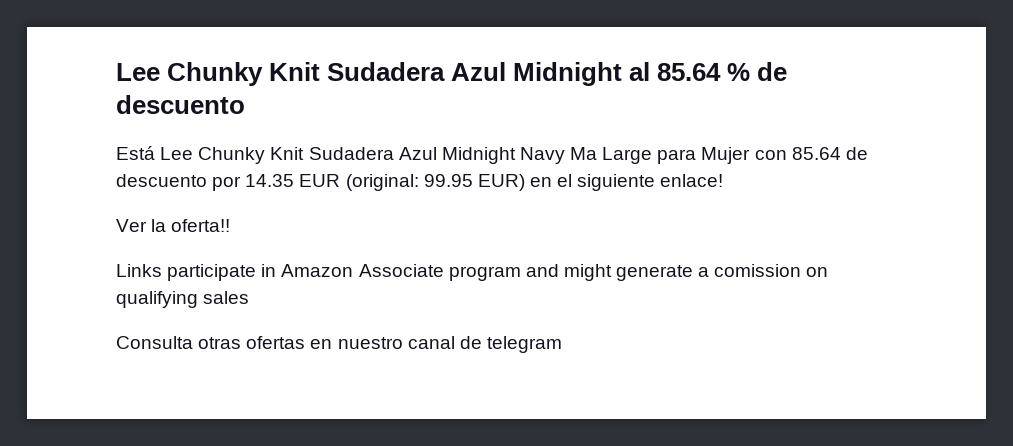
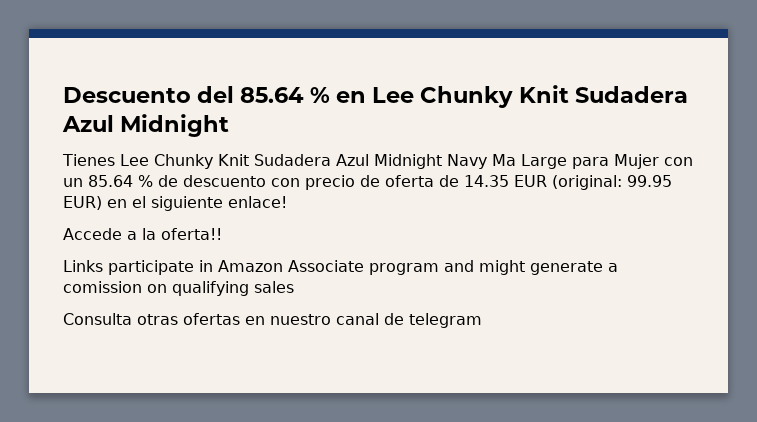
[116,62,788,86] [116,95,245,114] [116,146,155,160] Lee Chunky Knit Sudadera Azul Midnight al 85.64 % de descuento // Está -> [63,85,688,108] [62,114,230,137] [62,154,115,166] Descuento del 85.64 % en Lee Chunky Knit Sudadera Azul Midnight // Tienes
[791,147,868,160] [116,174,242,191] 85.64 de descuento por -> [63,175,459,190] un 85.64 % de descuento con precio de oferta de
[116,219,147,232] Ver -> [63,228,137,240] Accede a

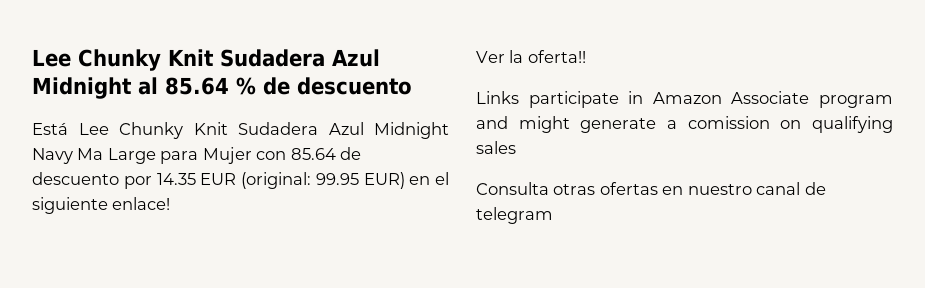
[63,85,688,108] [62,114,230,137] [62,154,115,166] Descuento del 85.64 % en Lee Chunky Knit Sudadera Azul Midnight // Tienes -> [32,49,380,71] [32,77,412,99] [32,122,68,135] Lee Chunky Knit Sudadera Azul Midnight al 85.64 % de descuento // Está
[63,175,459,190] un 85.64 % de descuento con precio de oferta de -> [290,147,362,160] [32,172,152,189] 85.64 de descuento por
[63,228,137,240] Accede a -> [476,51,505,63] Ver

